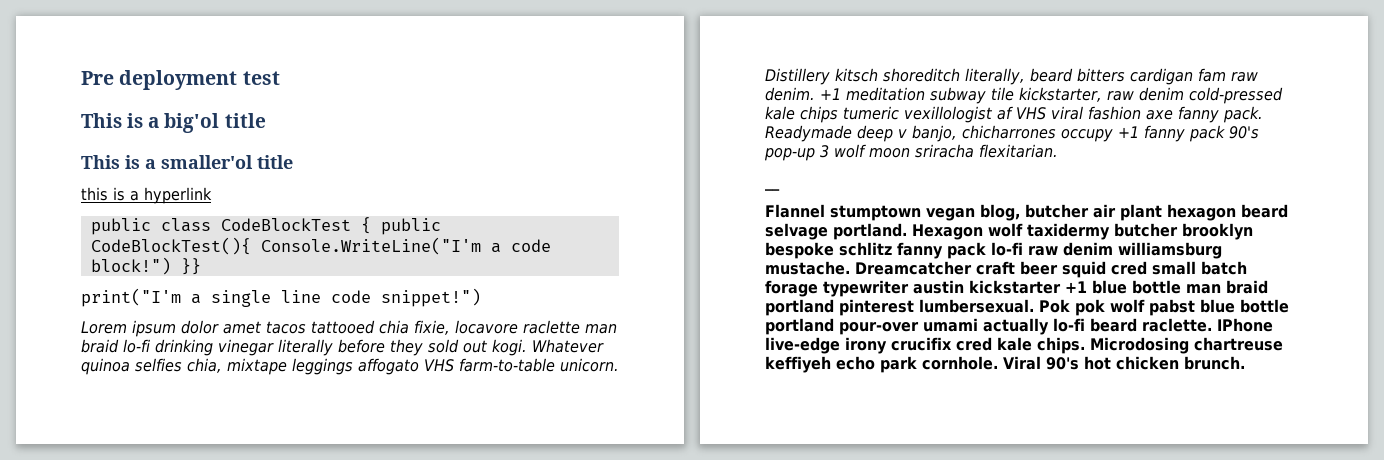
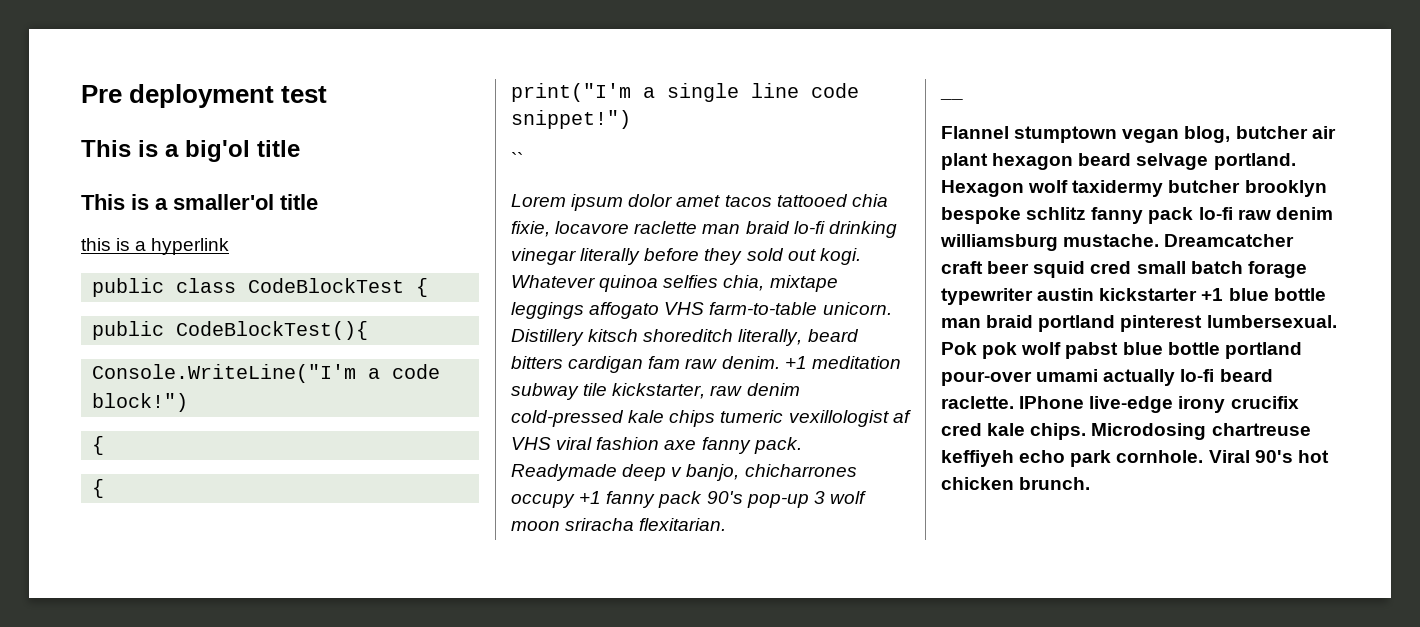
(371, 225) none -> (429, 287) //
(251, 246) none -> (369, 330) //
[180,258,201,275] }} -> [92,436,105,455] [92,479,105,498] // { // {
(481, 297) none -> [511,152,523,166] // ``

